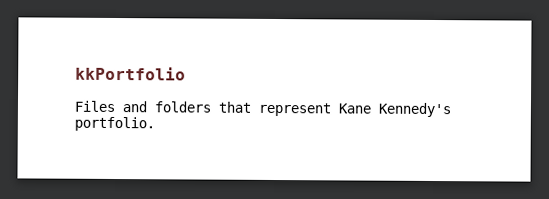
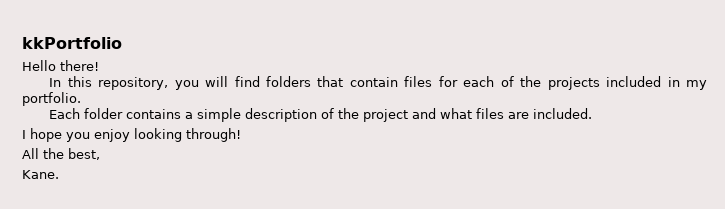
[74,100,451,118] [74,116,155,132] Files and folders that represent Kane Kennedy's portfolio. -> [22,60,99,71] [49,76,707,90] [22,92,81,106] [49,108,593,122] [22,128,241,142] [22,148,100,160] [22,170,59,179] Hello there! // In this repository, you will find folders that contain files for each of the projects included in my portfolio. // Each folder contains a simple description of the project and what files are included. // I hope you enjoy looking through! // All the best, // Kane.

